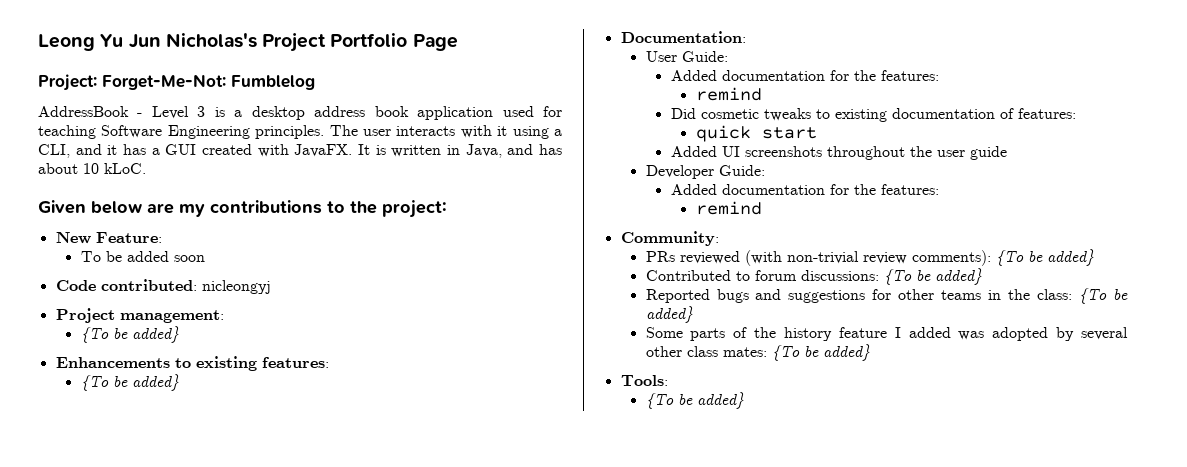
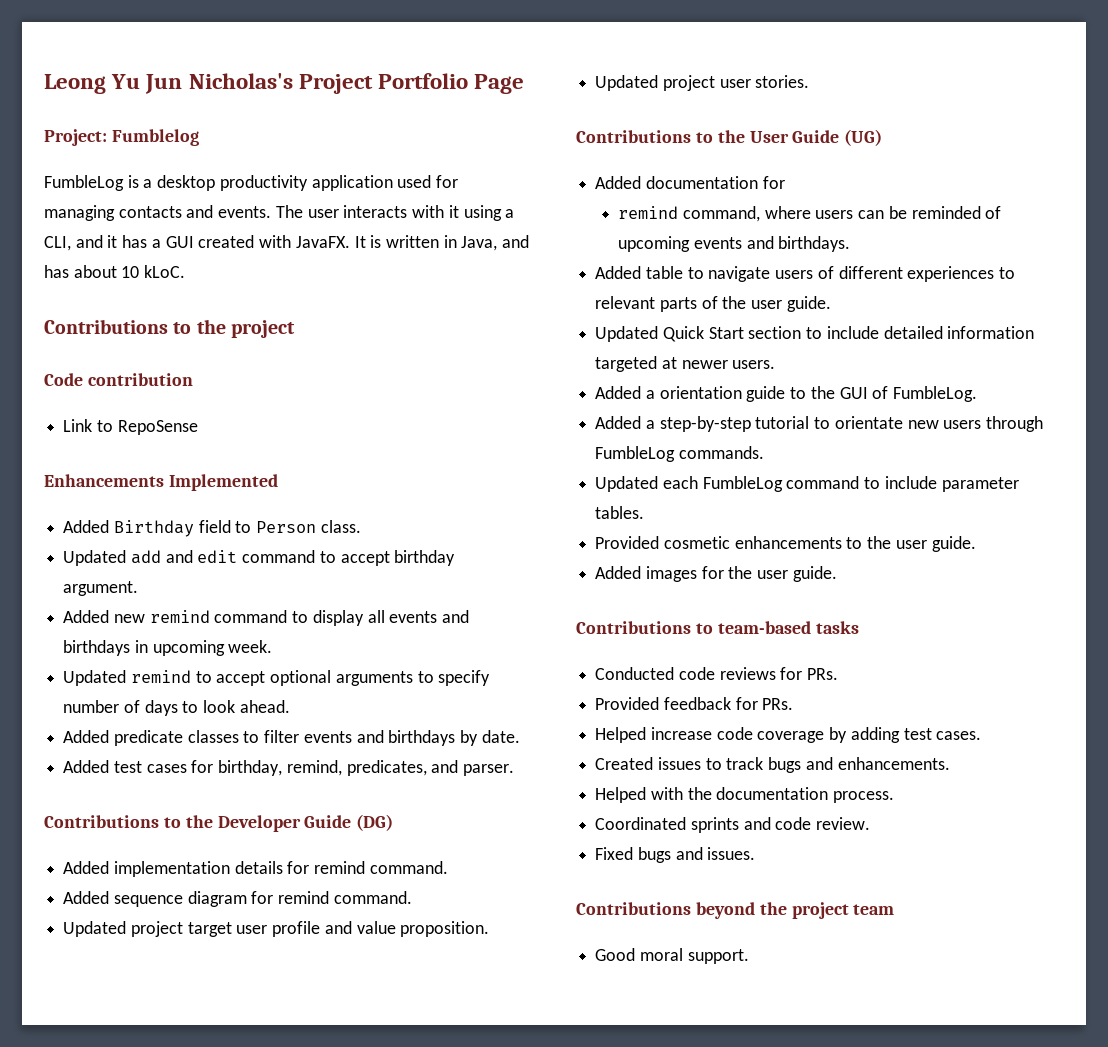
[102,74,226,90] Forget-Me-Not: -> (107, 137) none
[38,106,206,119] AddressBook - Level 3 -> [44,175,124,191] FumbleLog
[314,106,409,117] address book -> [219,175,308,191] productivity
[38,125,325,139] teaching Software Engineering principles. -> [44,205,272,221] managing contacts and events.
[38,200,447,218] [55,232,162,244] [80,251,205,262] [55,279,271,294] [55,308,224,323] [80,326,179,343] [55,356,329,371] [80,374,179,391] [620,31,746,43] [645,51,728,62] [670,70,939,81] [695,87,762,101] [670,108,1076,122] [695,125,817,142] [670,146,1007,160] [645,165,765,179] [670,184,939,195] [695,201,762,215] [620,231,719,246] [645,249,1094,266] [645,268,982,285] [645,288,1128,304] [645,306,693,323] [645,327,1128,341] [645,344,870,361] [620,375,668,386] [645,392,744,409] Given below are my contributions to the project: // New Feature: // To be added soon // Code contributed: nicleongyj // Project management: // {To be added} // Enhancements to existing features: // {To be added} // Documentation: // User Guide: // Added documentation for the features: // remind // Did cosmetic tweaks to existing documentation of features: // quick start // Added UI screenshots throughout the user guide // Developer Guide: // Added documentation for the features: // remind // Community: // PRs reviewed (with non-trivial review comments): {To be added} // Contributed to forum discussions: {To be added} // Reported bugs and suggestions for other teams in the class: {To be added} // Some parts of the history feature I added was adopted by several other class mates: {To be added} // Tools: // {To be added} -> [44,319,295,338] [44,373,193,386] [63,419,198,435] [44,474,278,491] [63,520,361,537] [63,550,456,566] [63,581,139,596] [63,610,470,626] [63,640,273,656] [63,670,491,686] [63,700,290,716] [63,730,520,746] [63,760,515,776] [44,814,394,832] [63,861,448,877] [63,891,412,907] [63,921,490,937] [595,75,810,91] [576,129,883,146] [595,176,785,189] [618,206,1002,222] [618,236,851,252] [595,266,1016,282] [595,296,831,312] [595,326,1035,342] [595,356,776,372] [595,386,978,402] [595,416,1044,432] [595,446,764,462] [595,476,1019,492] [595,506,645,519] [595,536,976,552] [595,566,837,582] [576,621,859,634] [595,667,839,680] [595,697,794,710] [595,727,982,743] [595,757,950,773] [595,787,895,803] [595,817,871,833] [595,847,756,863] [576,902,895,919] [595,948,749,964] Contributions to the project // Code contribution // Link to RepoSense // Enhancements Implemented // Added Birthday field to Person class. // Updated add and edit command to accept birthday argument. // Added new remind command to display all events and birthdays in upcoming week. // Updated remind to accept optional arguments to specify number of days to look ahead. // Added predicate classes to filter events and birthdays by date. // Added test cases for birthday, remind, predicates, and parser. // Contributions to the Developer Guide (DG) // Added implementation details for remind command. // Added sequence diagram for remind command. // Updated project target user profile and value proposition. // Updated project user stories. // Contributions to the User Guide (UG) // Added documentation for // remind command, where users can be reminded of upcoming events and birthdays. // Added table to navigate users of different experiences to relevant parts of the user guide. // Updated Quick Start section to include detailed information targeted at newer users. // Added a orientation guide to the GUI of FumbleLog. // Added a step-by-step tutorial to orientate new users through FumbleLog commands. // Updated each FumbleLog command to include parameter tables. // Provided cosmetic enhancements to the user guide. // Added images for the user guide. // Contributions to team-based tasks // Conducted code reviews for PRs. // Provided feedback for PRs. // Helped increase code coverage by adding test cases. // Created issues to track bugs and enhancements. // Helped with the documentation process. // Coordinated sprints and code review. // Fixed bugs and issues. // Contributions beyond the project team // Good moral support.

